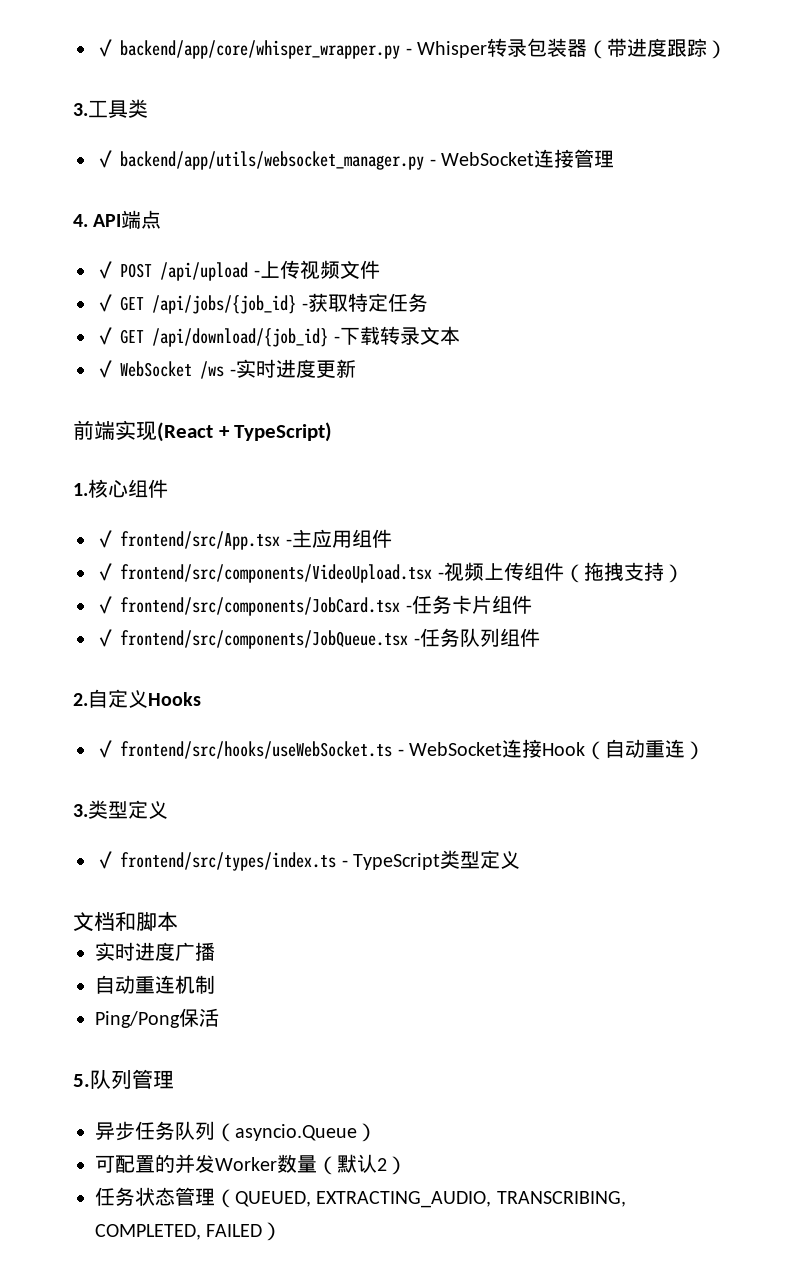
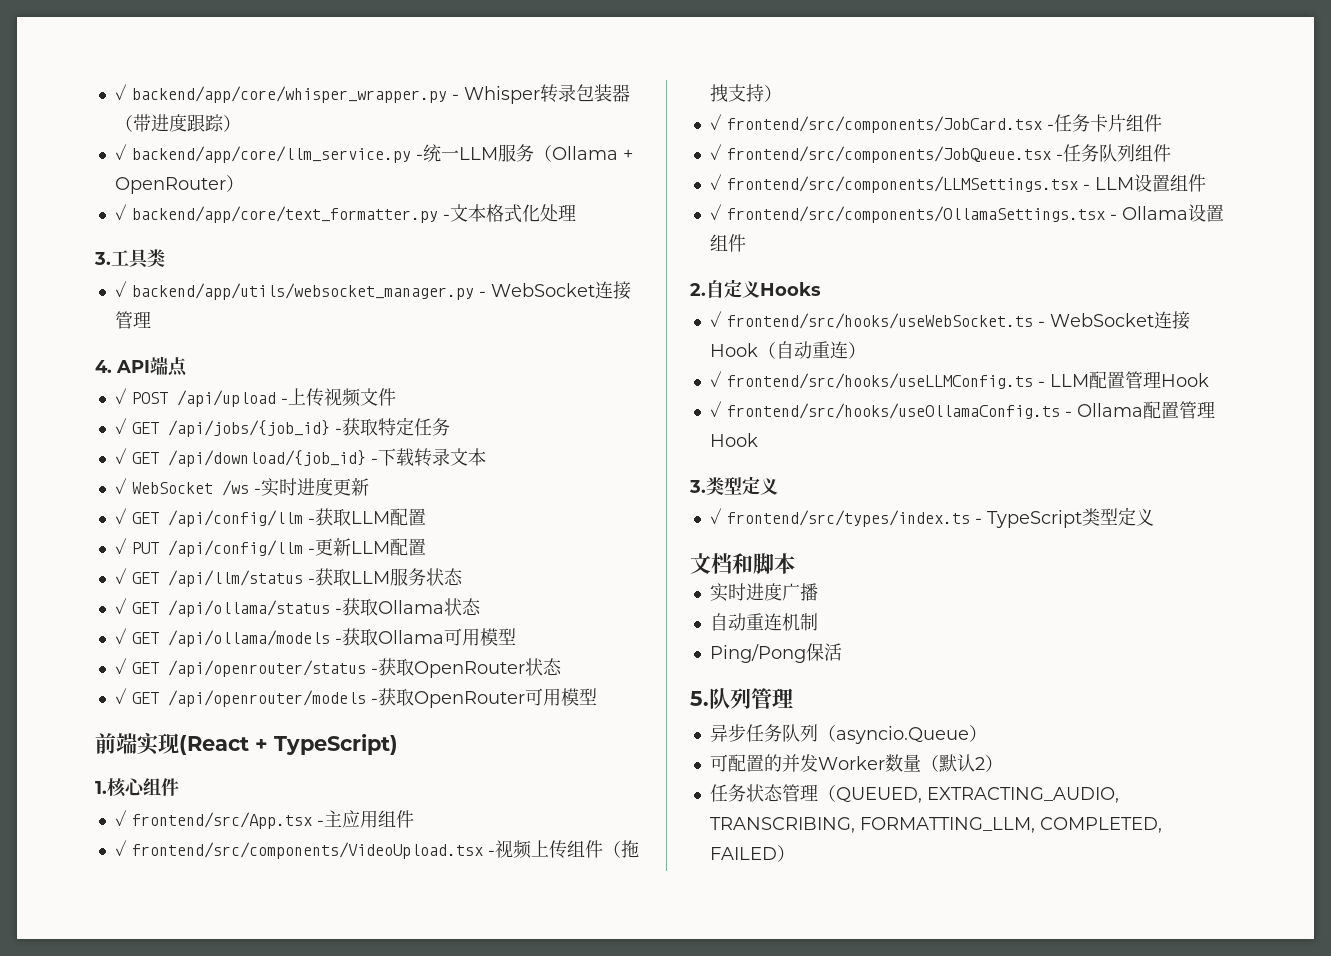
(728, 49) none -> [114,144,633,163] [114,175,244,194] [114,204,576,223] // ✓ backend/app/core/llm_service.py -统一LLM服务（Ollama + OpenRouter） // ✓ backend/app/core/text_formatter.py -文本格式化处理
(356, 368) none -> [114,508,426,527] [114,538,426,557] [114,568,463,587] [114,598,481,617] [114,628,516,647] [114,658,562,678] [114,688,597,708] // ✓ GET /api/config/llm -获取LLM配置 // ✓ PUT /api/config/llm -更新LLM配置 // ✓ GET /api/llm/status -获取LLM服务状态 // ✓ GET /api/ollama/status -获取Ollama状态 // ✓ GET /api/ollama/models -获取Ollama可用模型 // ✓ GET /api/openrouter/status -获取OpenRouter状态 // ✓ GET /api/openrouter/models -获取OpenRouter可用模型
(540, 637) none -> [709,174,1206,193] [709,204,1224,223] [709,234,746,252] // ✓ frontend/src/components/LLMSettings.tsx - LLM设置组件 // ✓ frontend/src/components/OllamaSettings.tsx - Ollama设置组件
(706, 750) none -> [709,371,1209,389] [709,401,1215,419] [709,433,758,447] // ✓ frontend/src/hooks/useLLMConfig.ts - LLM配置管理Hook // ✓ frontend/src/hooks/useOllamaConfig.ts - Ollama配置管理Hook
(626, 1199) none -> [859,817,1035,833] FORMATTING_LLM,

